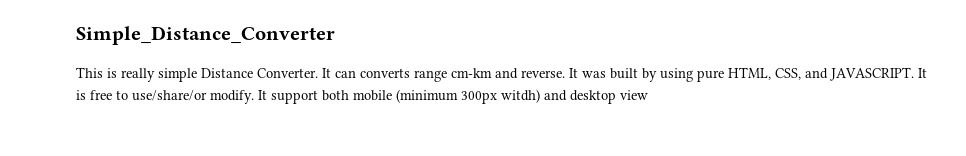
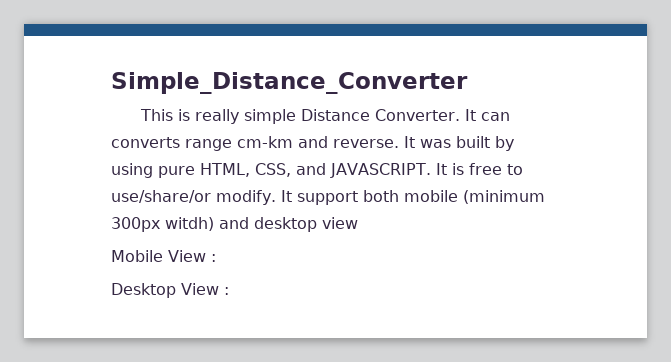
(648, 95) none -> [111,250,216,262] [111,283,229,298] // Mobile View : // Desktop View :

